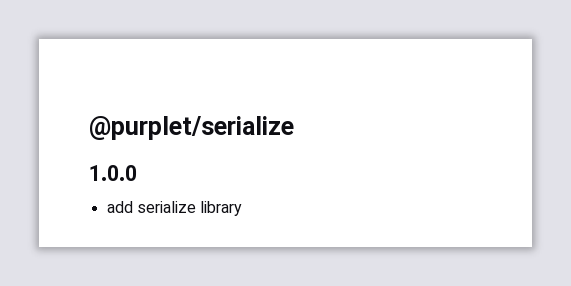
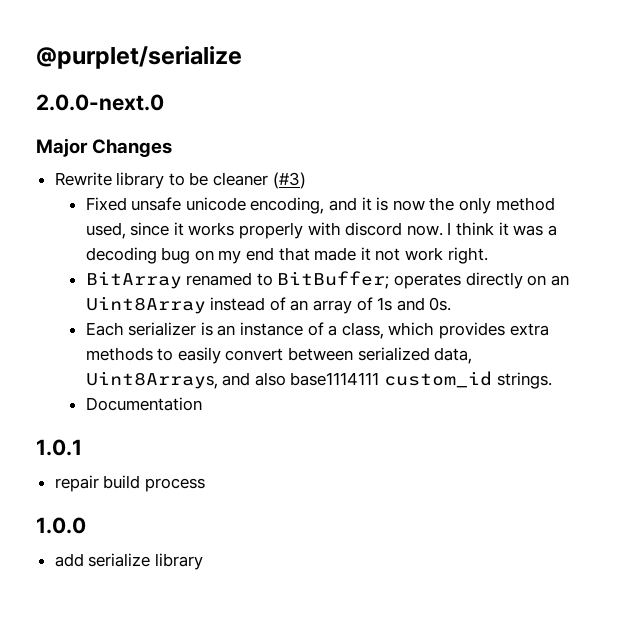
(294, 128) none -> [36,94,164,111] [36,138,173,157] [54,172,306,189] [85,197,555,214] [85,222,557,239] [85,247,488,264] [85,271,569,289] [85,296,452,314] [85,322,549,339] [85,347,473,364] [85,371,552,389] [85,397,202,411] [36,439,82,456] [54,475,205,492] // 2.0.0-next.0 // Major Changes // Rewrite library to be cleaner (#3) // Fixed unsafe unicode encoding, and it is now the only method used, since it works properly with discord now. I think it was a decoding bug on my end that made it not work right. // BitArray renamed to BitBuffer; operates directly on an Uint8Array instead of an array of 1s and 0s. // Each serializer is an instance of a class, which provides extra methods to easily convert between serialized data, Uint8Arrays, and also base1114111 custom_id strings. // Documentation // 1.0.1 // repair build process

